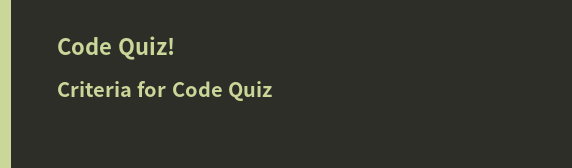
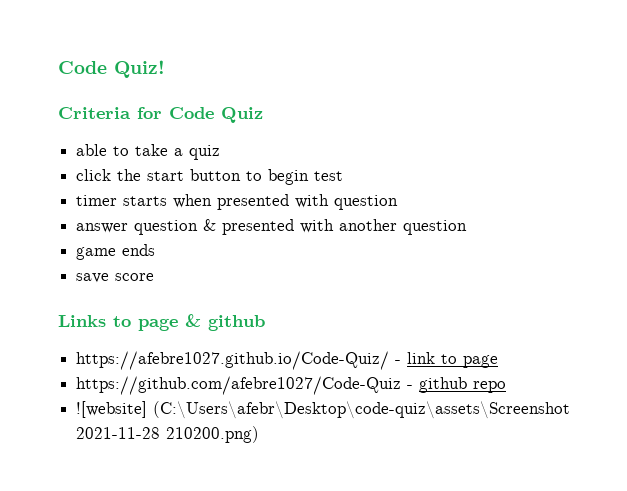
(273, 91) none -> [76,144,221,160] [76,169,344,185] [76,194,399,210] [76,219,468,235] [76,244,156,260] [76,273,155,283] [58,314,265,331] [76,351,499,370] [76,376,507,395] [76,401,571,419] [76,426,260,443] // able to take a quiz // click the start button to begin test // timer starts when presented with question // answer question & presented with another question // game ends // save score // Links to page & github // https://afebre1027.github.io/Code-Quiz/ - link to page // https://github.com/afebre1027/Code-Quiz - github repo // ![website] (C:\Users\afebr\Desktop\code-quiz\assets\Screenshot 2021-11-28 210200.png)

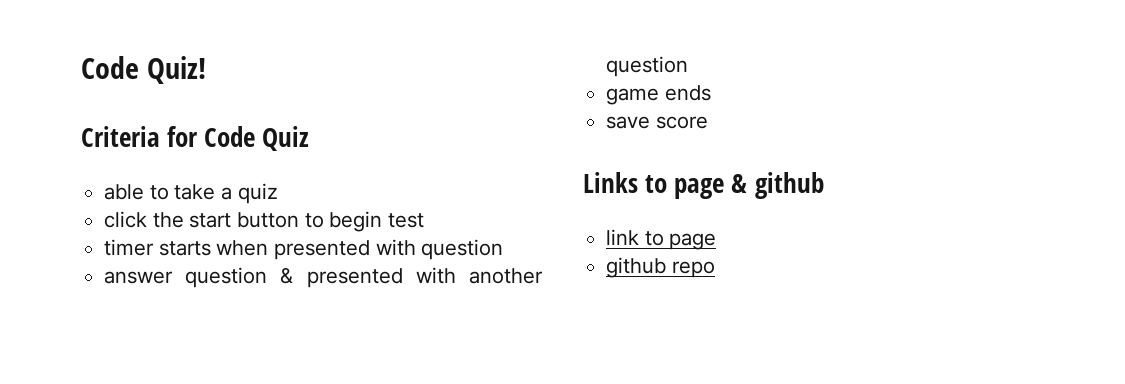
[76,351,402,370] https://afebre1027.github.io/Code-Quiz/ - -> (824, 185) none
[76,376,414,395] https://github.com/afebre1027/Code-Quiz - -> (717, 241) none
[76,401,571,419] [76,426,260,443] // ![website] (C:\Users\afebr\Desktop\code-quiz\assets\Screenshot 2021-11-28 210200.png) -> (715, 269) none

